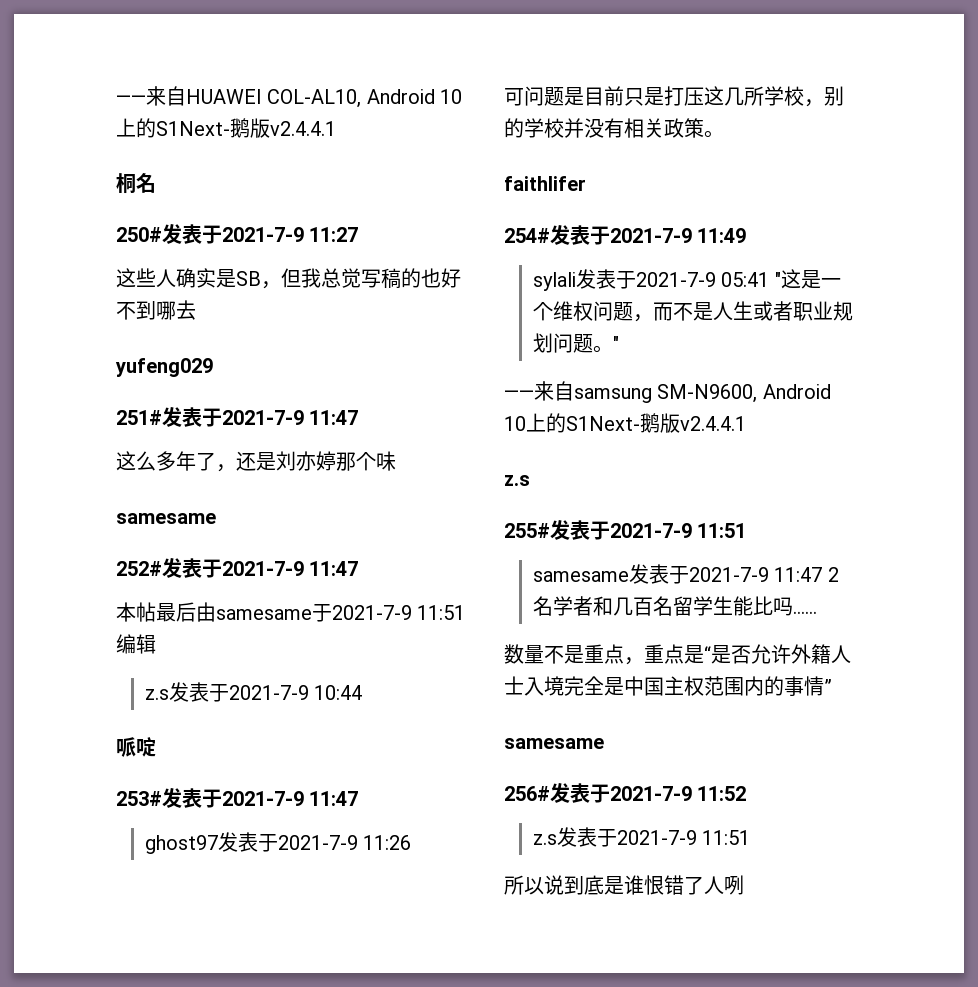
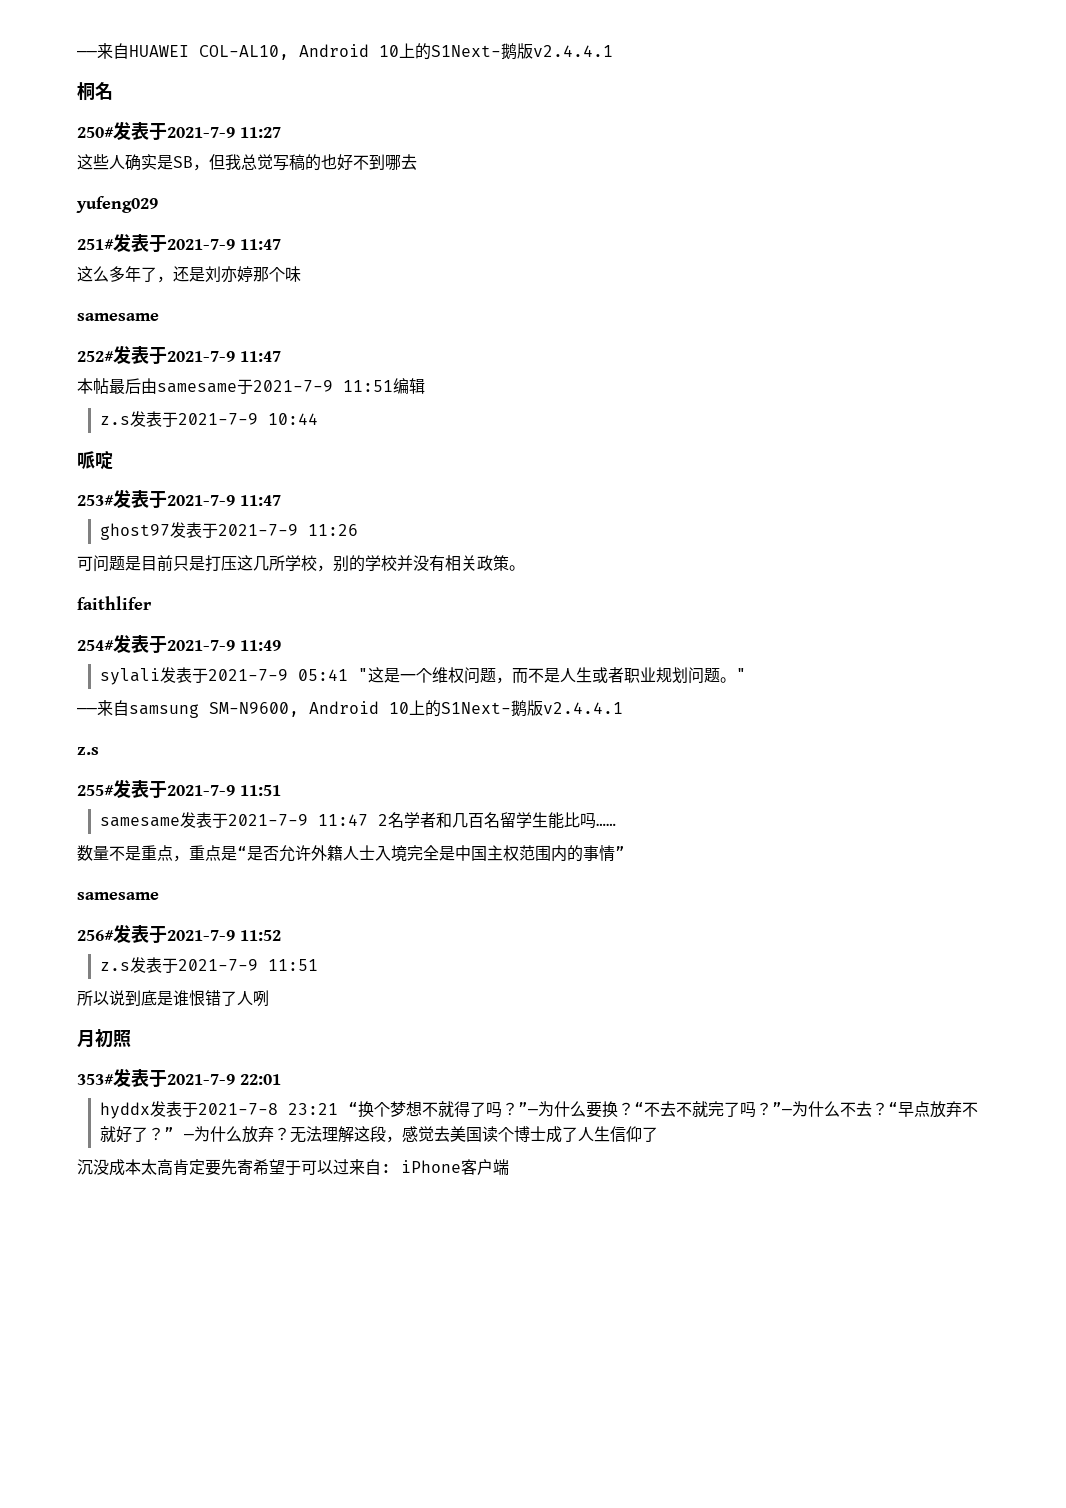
(744, 885) none -> [77,1029,131,1048] [77,1068,281,1087] [99,1101,978,1119] [99,1126,658,1143] [77,1159,509,1176] // 月初照 // 353#发表于2021-7-9 22:01 // hyddx发表于2021-7-8 23:21 “换个梦想不就得了吗？”—为什么要换？“不去不就完了吗？”—为什么不去？“早点放弃不就好了？” —为什么放弃？无法理解这段，感觉去美国读个博士成了人生信仰了 // 沉没成本太高肯定要先寄希望于可以过来自: iPhone客户端

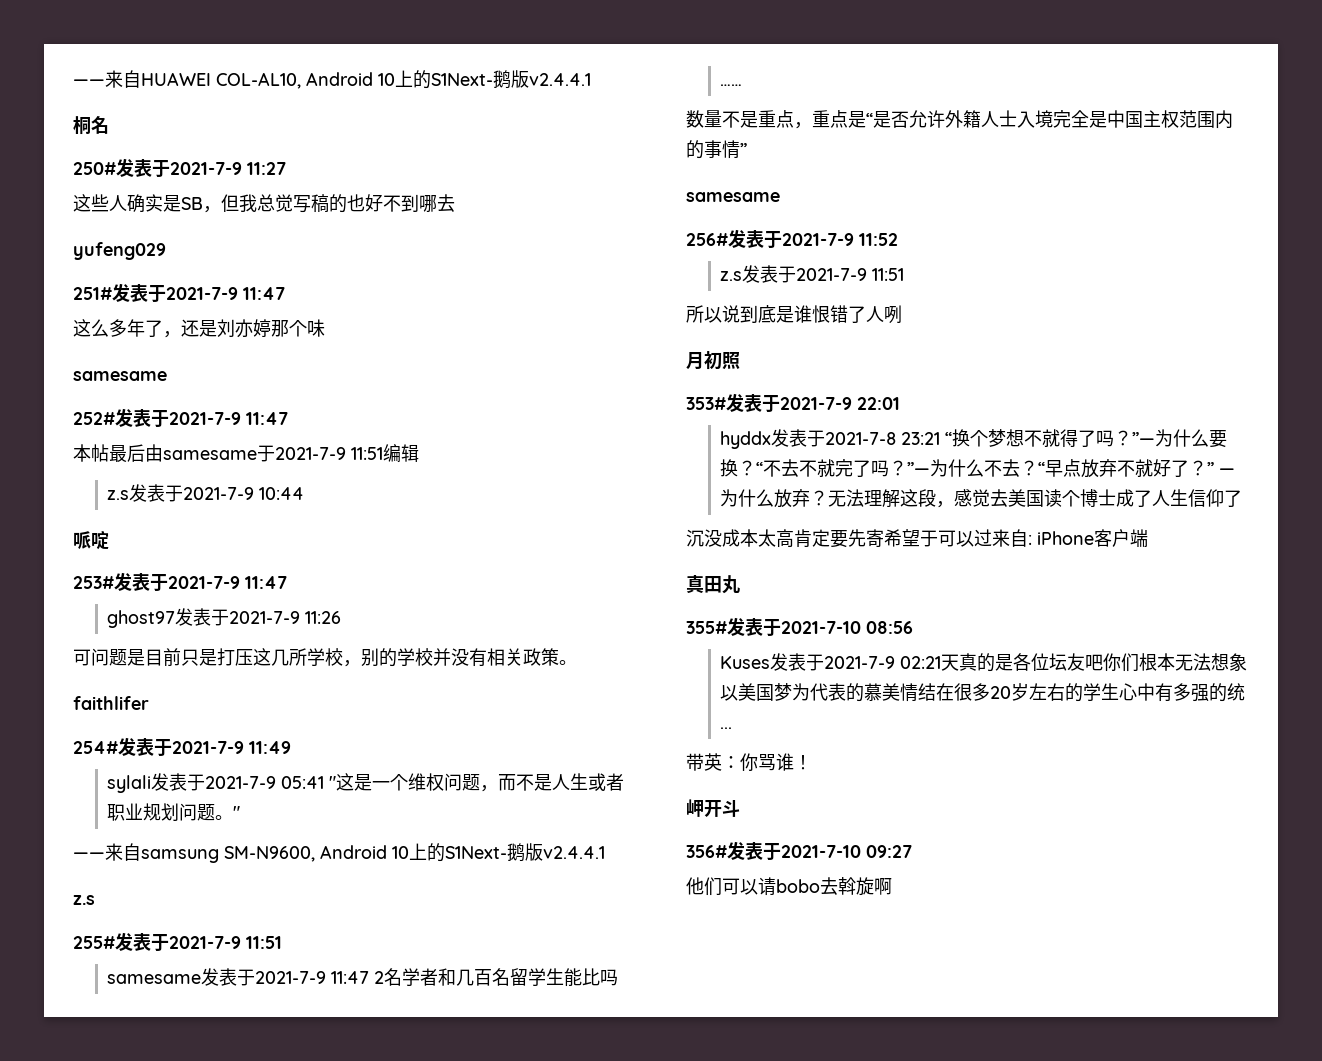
(509, 1167) none -> [686,575,740,594] [686,617,913,636] [720,653,1248,672] [720,683,1246,702] [720,727,733,729] [686,753,812,771] [686,799,740,817] [686,841,912,860] [686,877,892,896] // 真田丸 // 355#发表于2021-7-10 08:56 // Kuses发表于2021-7-9 02:21天真的是各位坛友吧你们根本无法想象以美国梦为代表的慕美情结在很多20岁左右的学生心中有多强的统... // 带英：你骂谁！ // 岬开斗 // 356#发表于2021-7-10 09:27 // 他们可以请bobo去斡旋啊

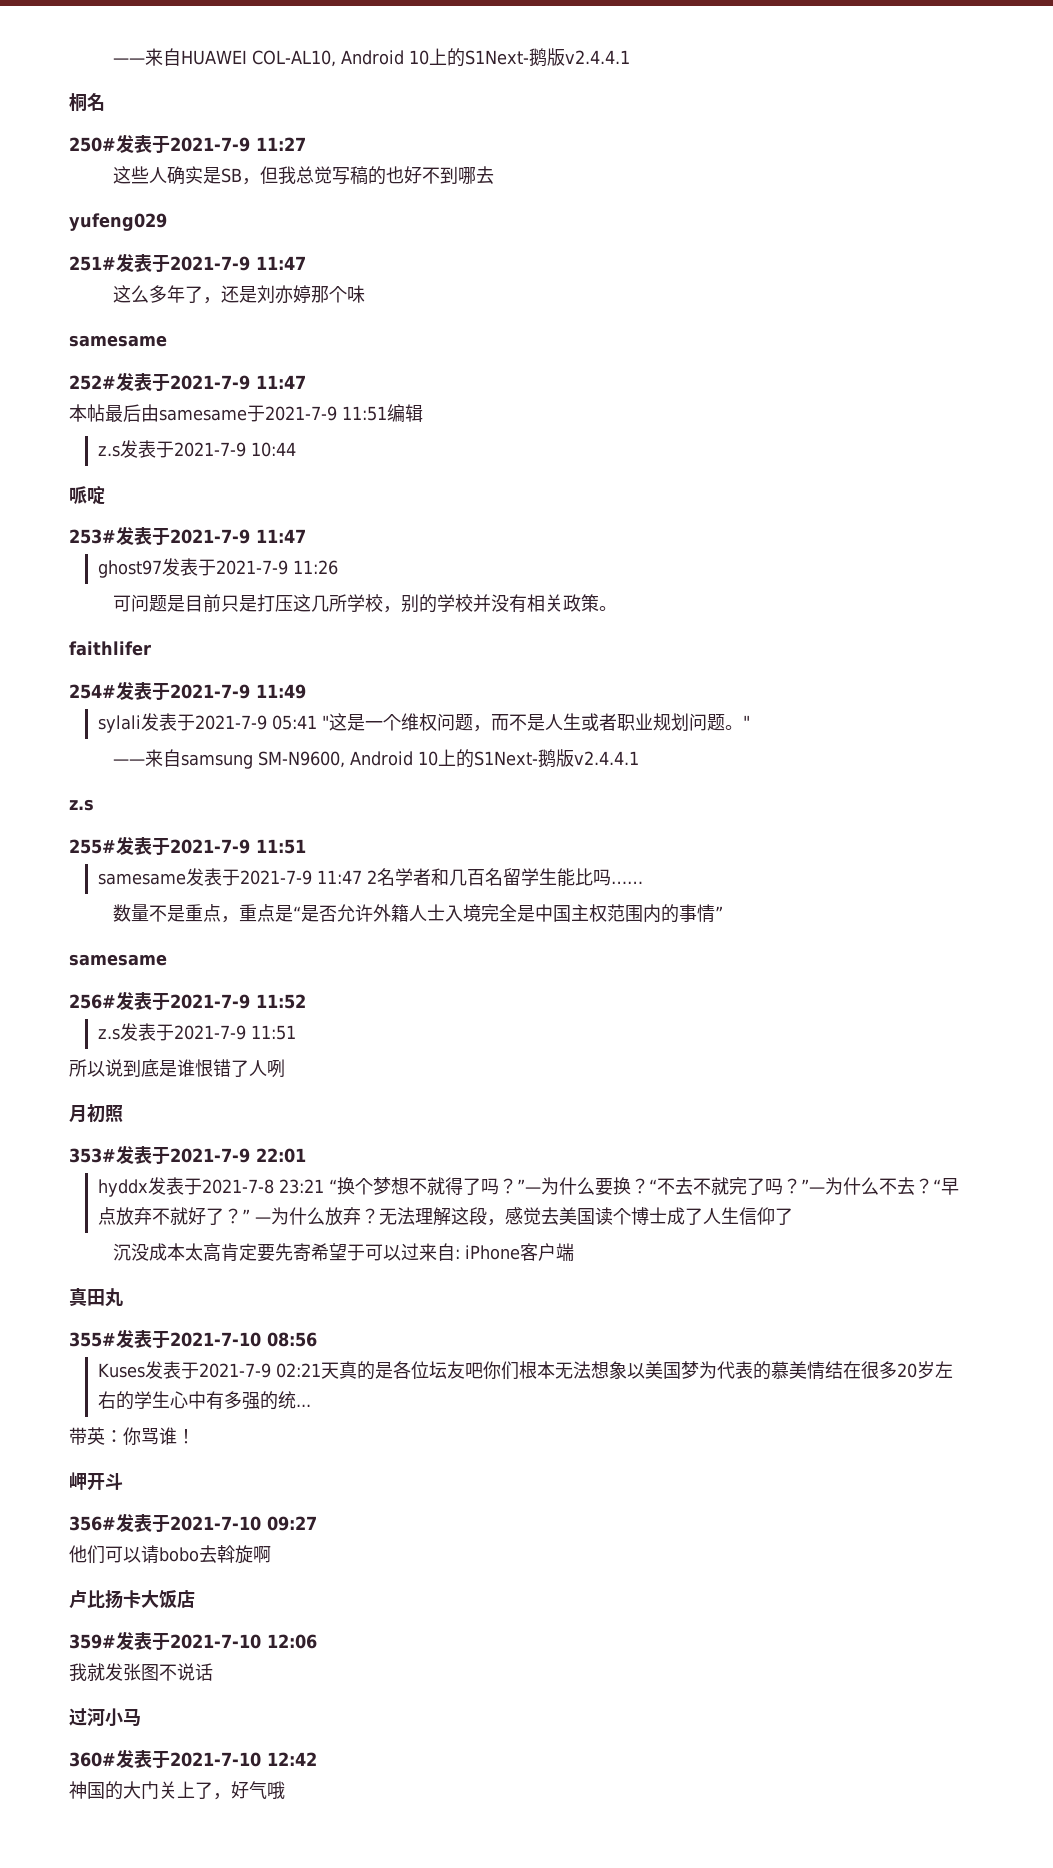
(892, 886) none -> [69,1590,195,1609] [69,1631,317,1650] [69,1663,213,1681] [69,1708,141,1727] [69,1749,317,1768] [69,1781,285,1800] // 卢比扬卡大饭店 // 359#发表于2021-7-10 12:06 // 我就发张图不说话 // 过河小马 // 360#发表于2021-7-10 12:42 // 神国的大门关上了，好气哦

